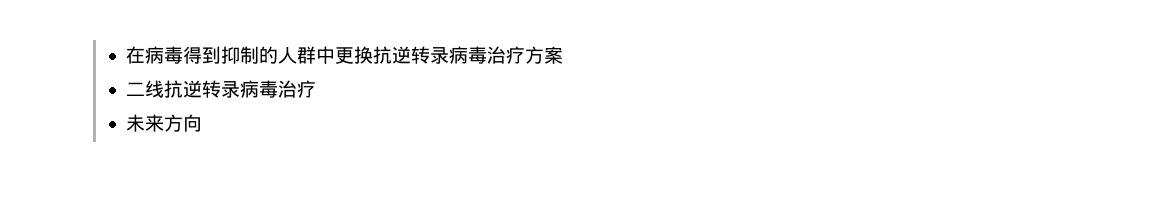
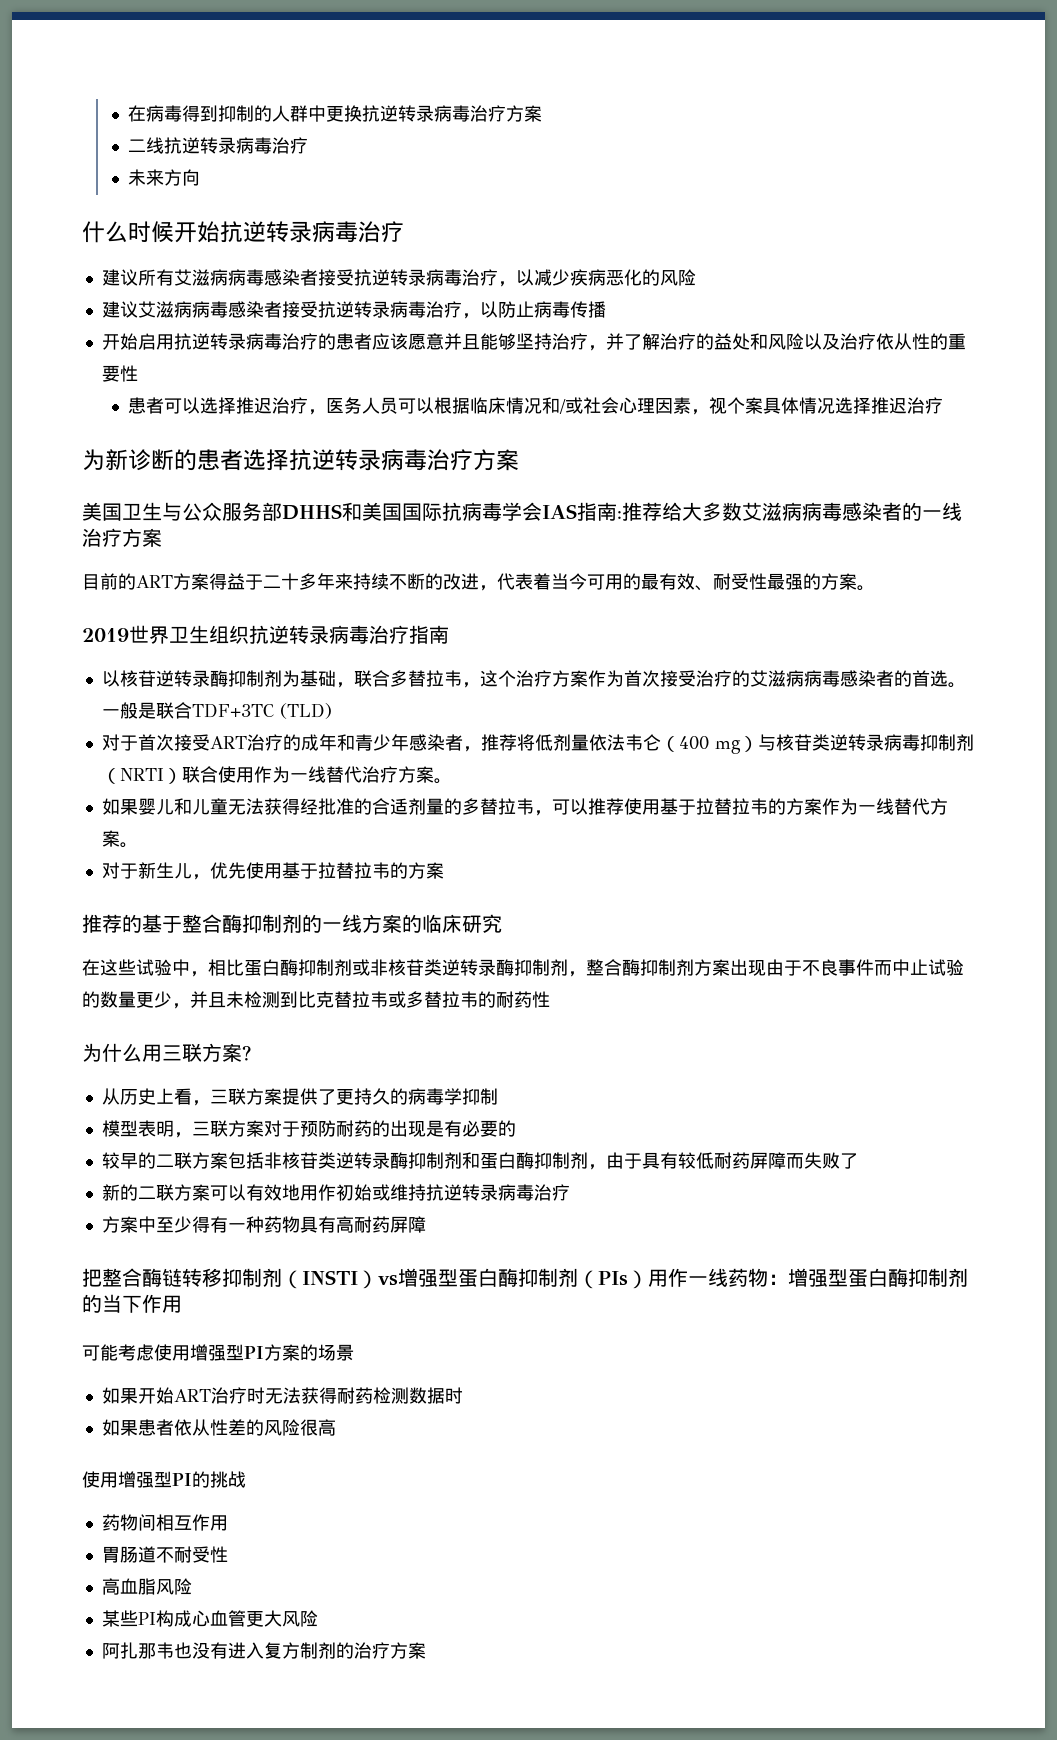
(203, 123) none -> [82,221,404,243] [101,269,696,287] [101,301,606,319] [101,333,966,351] [101,365,138,382] [127,397,943,415] [82,449,519,471] [82,502,962,521] [82,528,162,547] [82,573,875,591] [82,625,449,644] [101,670,966,688] [101,702,332,719] [101,734,974,754] [101,766,452,784] [101,798,948,816] [101,830,138,848] [101,862,444,880] [82,914,502,933] [82,959,964,977] [82,991,550,1009] [82,1043,251,1062] [101,1088,498,1106] [101,1120,516,1138] [101,1152,858,1170] [101,1184,570,1201] [101,1216,426,1233] [82,1268,968,1289] [82,1294,182,1313] [82,1344,354,1361] [101,1387,463,1404] [101,1419,336,1436] [82,1471,246,1488] [101,1514,228,1531] [101,1546,228,1563] [101,1578,192,1595] [101,1610,318,1627] [101,1642,426,1659] // 什么时候开始抗逆转录病毒治疗 // 建议所有艾滋病病毒感染者接受抗逆转录病毒治疗，以减少疾病恶化的风险 // 建议艾滋病病毒感染者接受抗逆转录病毒治疗，以防止病毒传播 // 开始启用抗逆转录病毒治疗的患者应该愿意并且能够坚持治疗，并了解治疗的益处和风险以及治疗依从性的重要性 // 患者可以选择推迟治疗，医务人员可以根据临床情况和/或社会心理因素，视个案具体情况选择推迟治疗 // 为新诊断的患者选择抗逆转录病毒治疗方案 // 美国卫生与公众服务部DHHS和美国国际抗病毒学会IAS指南:推荐给大多数艾滋病病毒感染者的一线治疗方案 // 目前的ART方案得益于二十多年来持续不断的改进，代表着当今可用的最有效、耐受性最强的方案。 // 2019世界卫生组织抗逆转录病毒治疗指南 // 以核苷逆转录酶抑制剂为基础，联合多替拉韦，这个治疗方案作为首次接受治疗的艾滋病病毒感染者的首选。一般是联合TDF+3TC (TLD) // 对于首次接受ART治疗的成年和青少年感染者，推荐将低剂量依法韦仑（400 mg）与核苷类逆转录病毒抑制剂（NRTI）联合使用作为一线替代治疗方案。 // 如果婴儿和儿童无法获得经批准的合适剂量的多替拉韦，可以推荐使用基于拉替拉韦的方案作为一线替代方案。 // 对于新生儿，优先使用基于拉替拉韦的方案 // 推荐的基于整合酶抑制剂的一线方案的临床研究 // 在这些试验中，相比蛋白酶抑制剂或非核苷类逆转录酶抑制剂，整合酶抑制剂方案出现由于不良事件而中止试验的数量更少，并且未检测到比克替拉韦或多替拉韦的耐药性 // 为什么用三联方案? // 从历史上看，三联方案提供了更持久的病毒学抑制 // 模型表明，三联方案对于预防耐药的出现是有必要的 // 较早的二联方案包括非核苷类逆转录酶抑制剂和蛋白酶抑制剂，由于具有较低耐药屏障而失败了 // 新的二联方案可以有效地用作初始或维持抗逆转录病毒治疗 // 方案中至少得有一种药物具有高耐药屏障 // 把整合酶链转移抑制剂（INSTI）vs增强型蛋白酶抑制剂（PIs）用作一线药物：增强型蛋白酶抑制剂的当下作用 // 可能考虑使用增强型PI方案的场景 // 如果开始ART治疗时无法获得耐药检测数据时 // 如果患者依从性差的风险很高 // 使用增强型PI的挑战 // 药物间相互作用 // 胃肠道不耐受性 // 高血脂风险 // 某些PI构成心血管更大风险 // 阿扎那韦也没有进入复方制剂的治疗方案

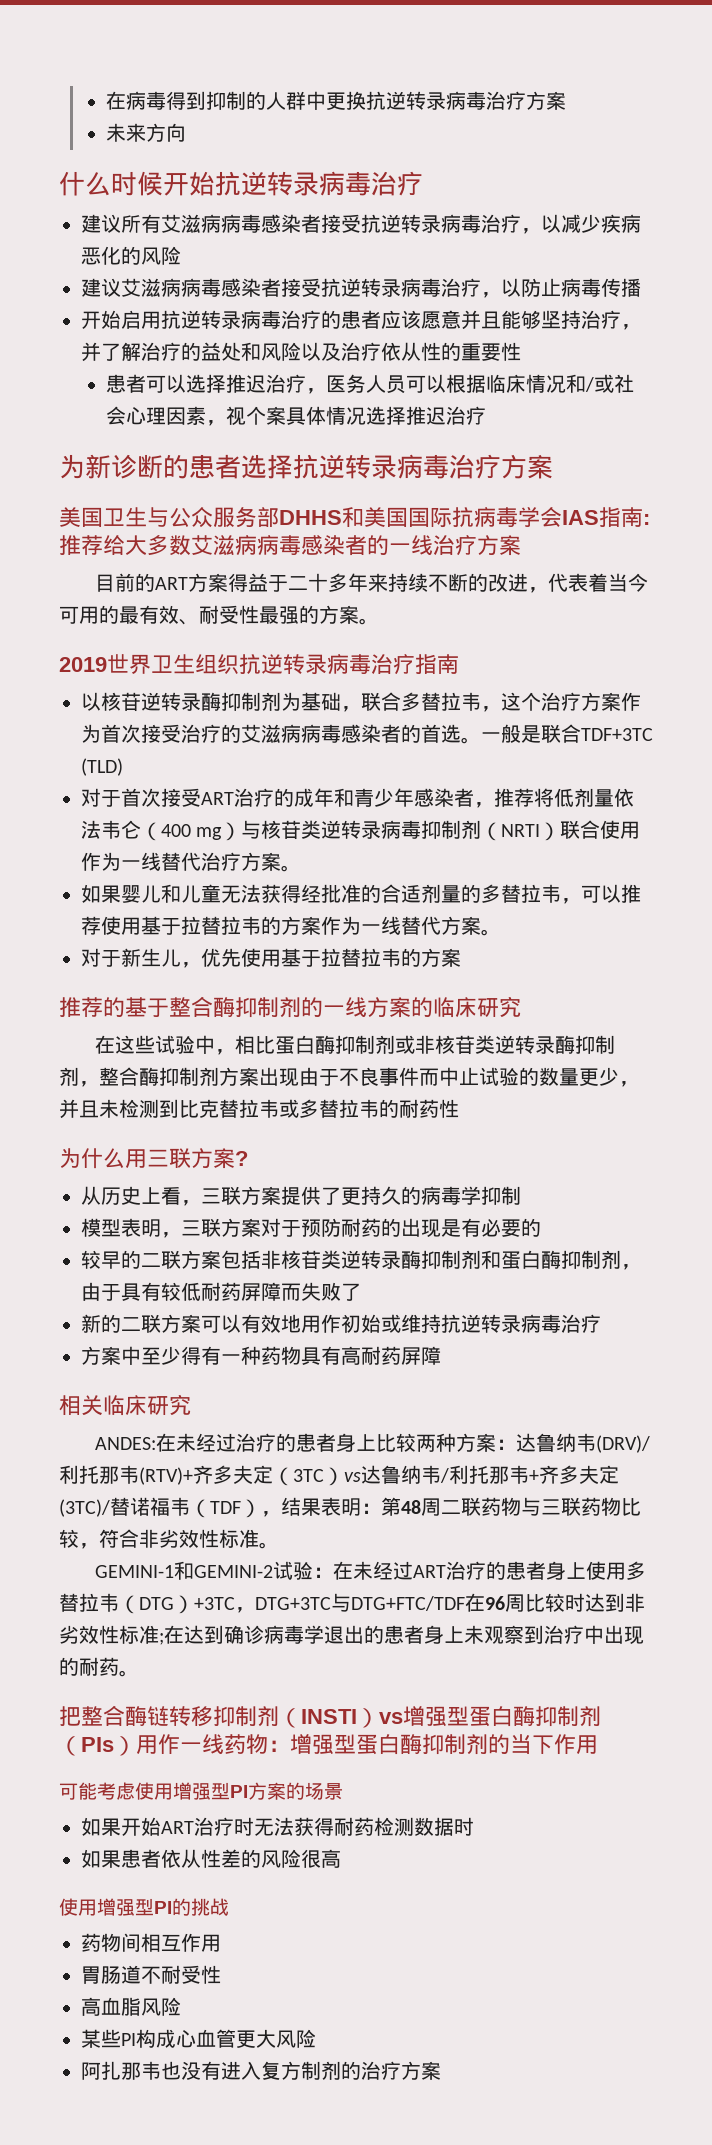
[127,137,308,154] // 二线抗逆转录病毒治疗 -> (567, 100) none
(426, 1224) none -> [59,1394,191,1416] [94,1433,650,1453] [59,1465,619,1486] [59,1497,641,1518] [59,1529,279,1549] [94,1561,646,1580] [59,1593,645,1614] [59,1625,644,1645] [59,1657,139,1677] // 相关临床研究 // ANDES:在未经过治疗的患者身上比较两种方案：达鲁纳韦(DRV)/利托那韦(RTV)+齐多夫定（3TC）vs达鲁纳韦/利托那韦+齐多夫定(3TC)/替诺福韦（TDF），结果表明：第48周二联药物与三联药物比较，符合非劣效性标准。 // GEMINI-1和GEMINI-2试验：在未经过ART治疗的患者身上使用多替拉韦（DTG）+3TC，DTG+3TC与DTG+FTC/TDF在96周比较时达到非劣效性标准;在达到确诊病毒学退出的患者身上未观察到治疗中出现的耐药。

